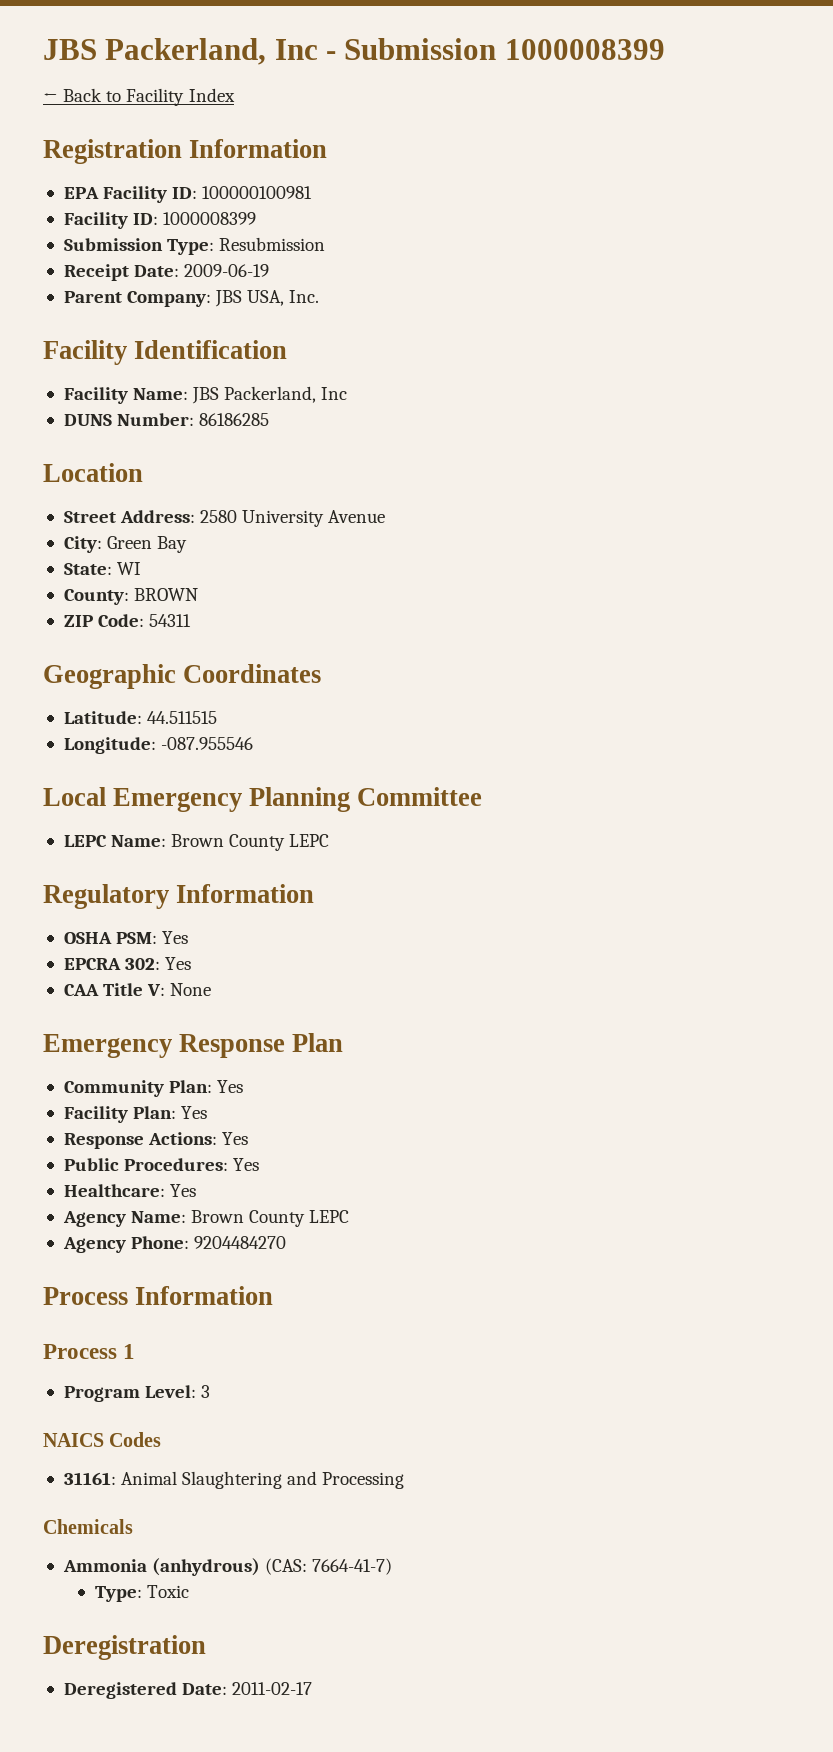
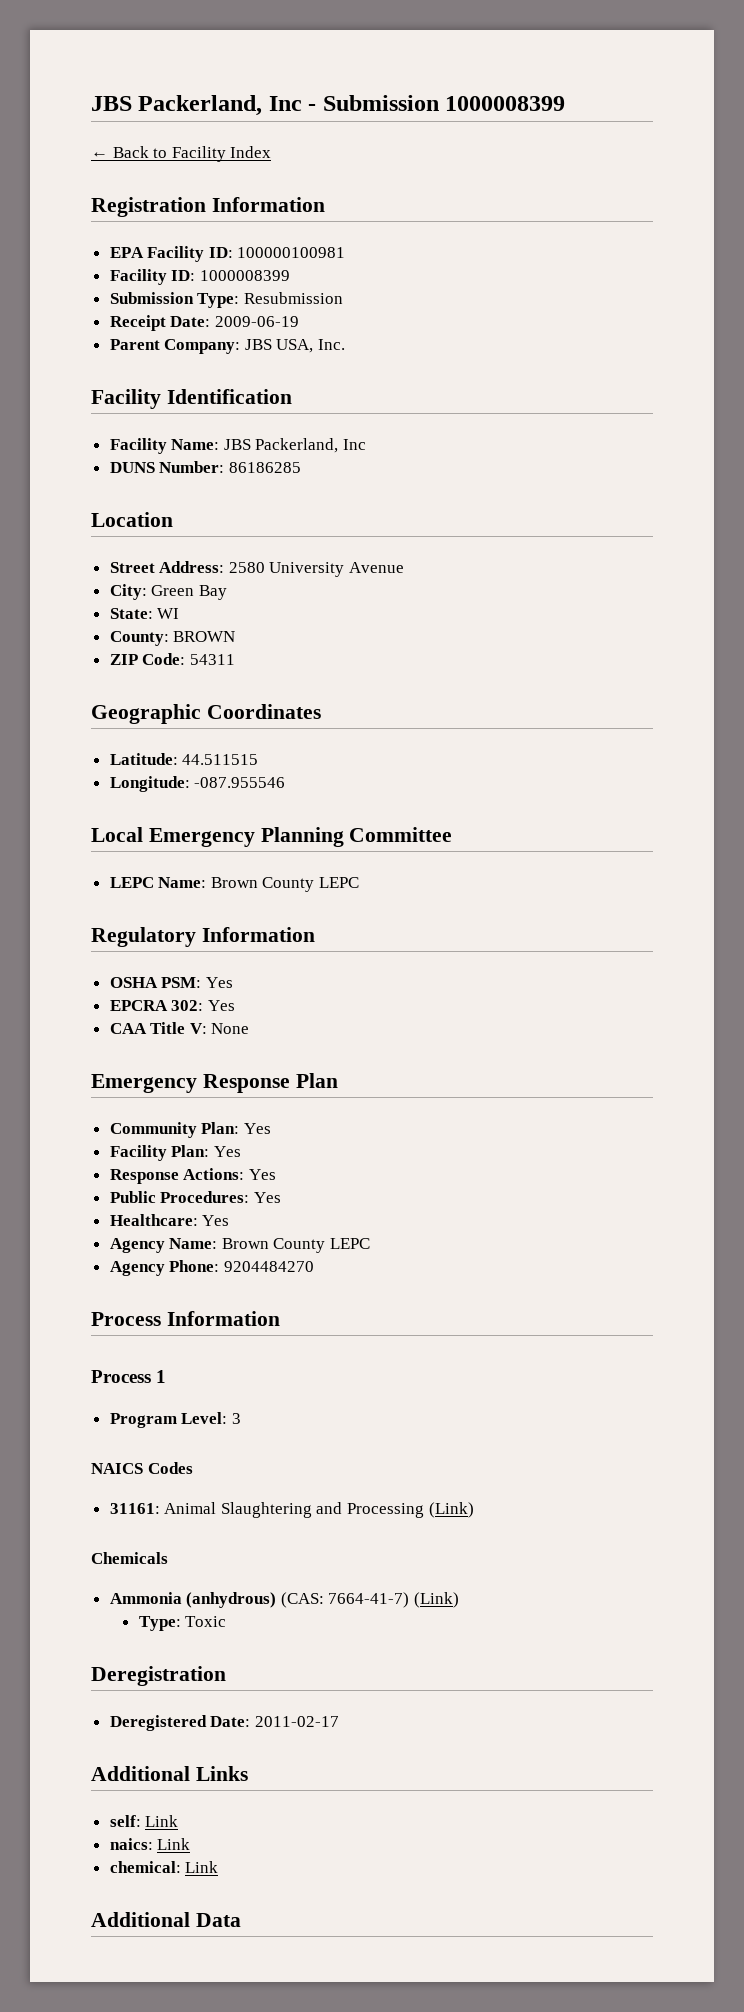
(405, 1480) none -> [428,1502,474,1518] (Link)
(393, 1566) none -> [414,1592,460,1608] (Link)
(313, 1688) none -> [91,1766,248,1781] [109,1815,179,1827] [109,1838,191,1850] [109,1861,219,1873] [91,1912,241,1927] // Additional Links // self: Link // naics: Link // chemical: Link // Additional Data

